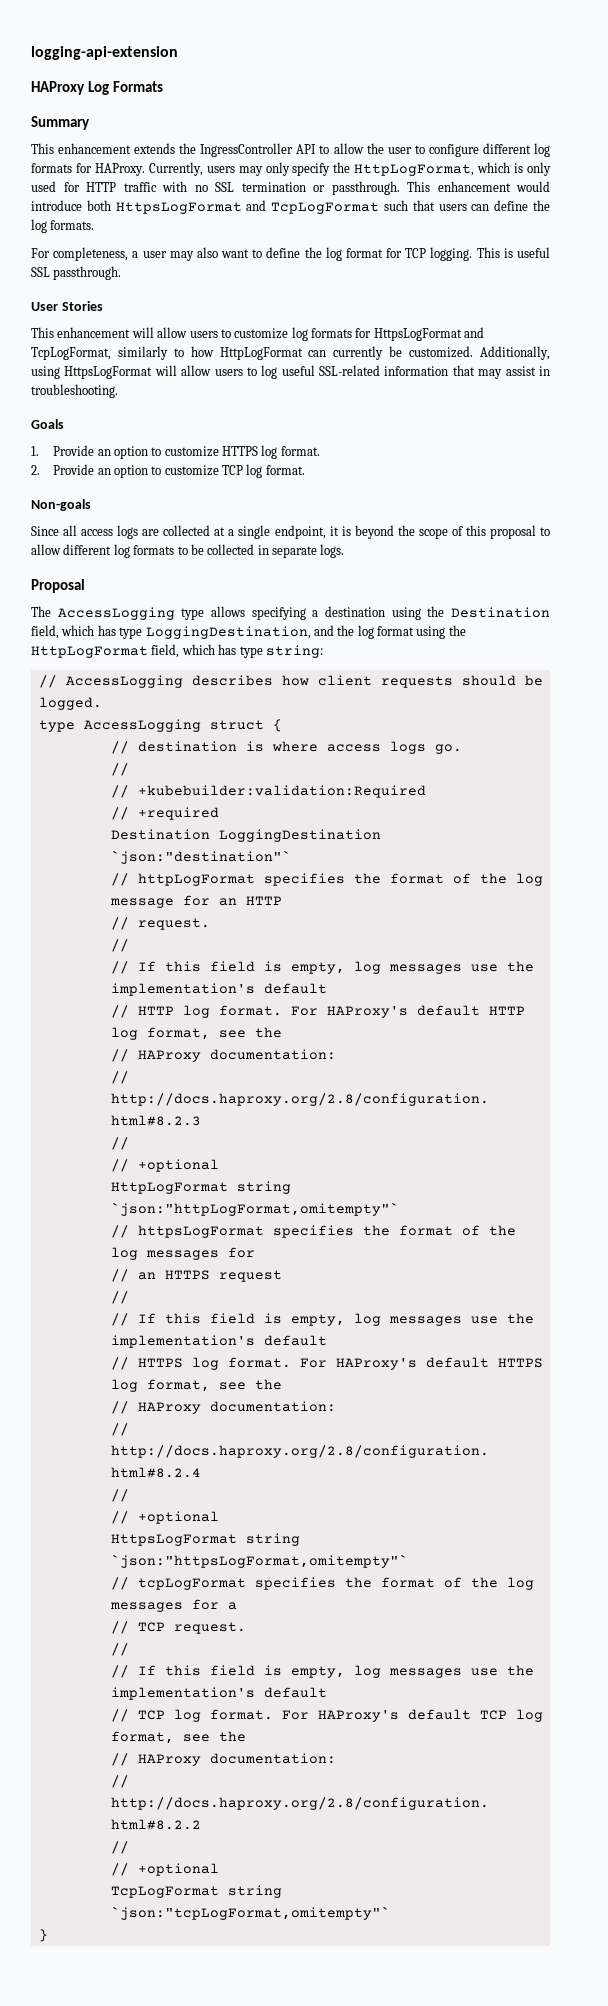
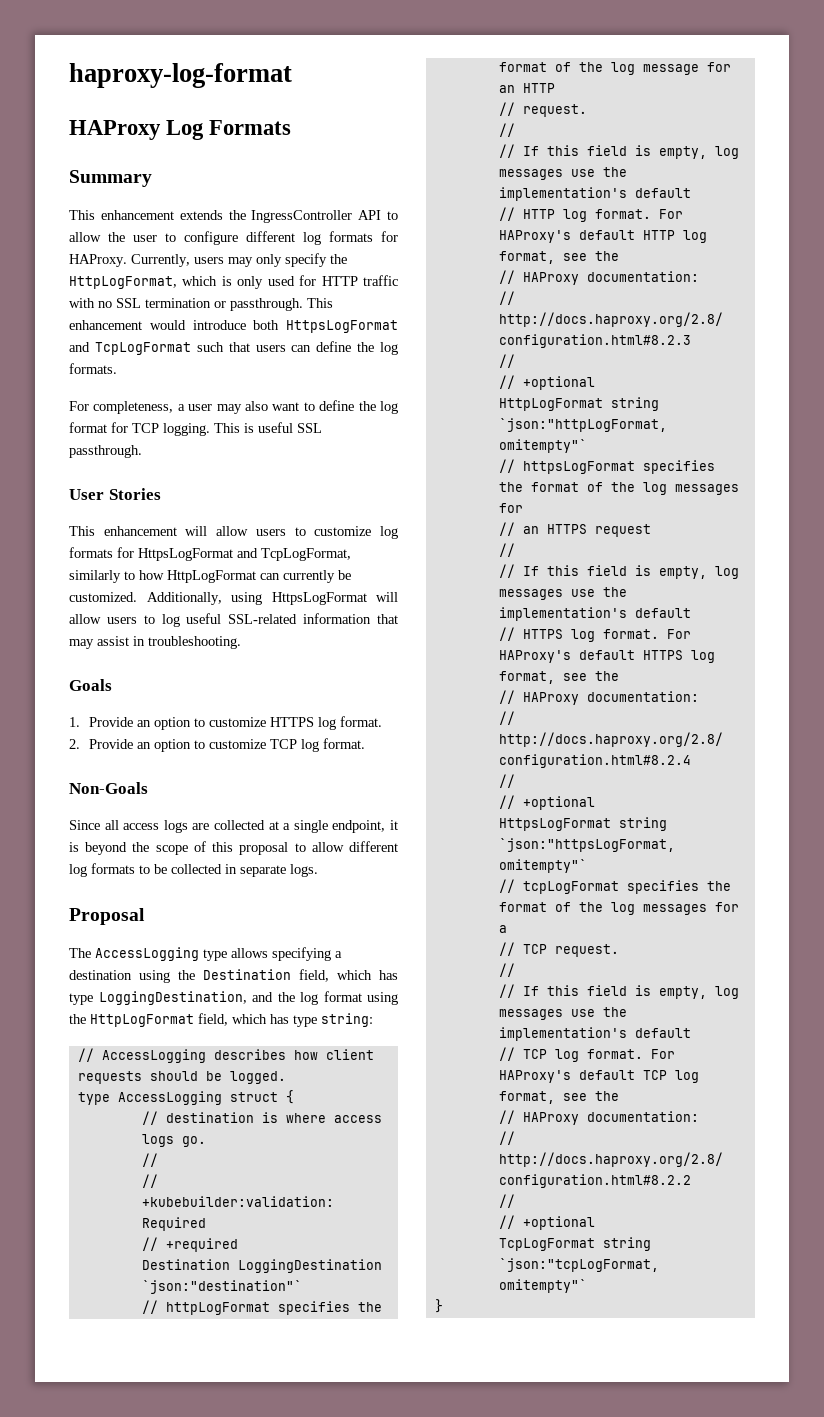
[31,46,178,60] logging-api-extension -> [69,63,292,88] haproxy-log-format
[31,499,91,511] Non-goals -> [69,782,148,794] Non-Goals

